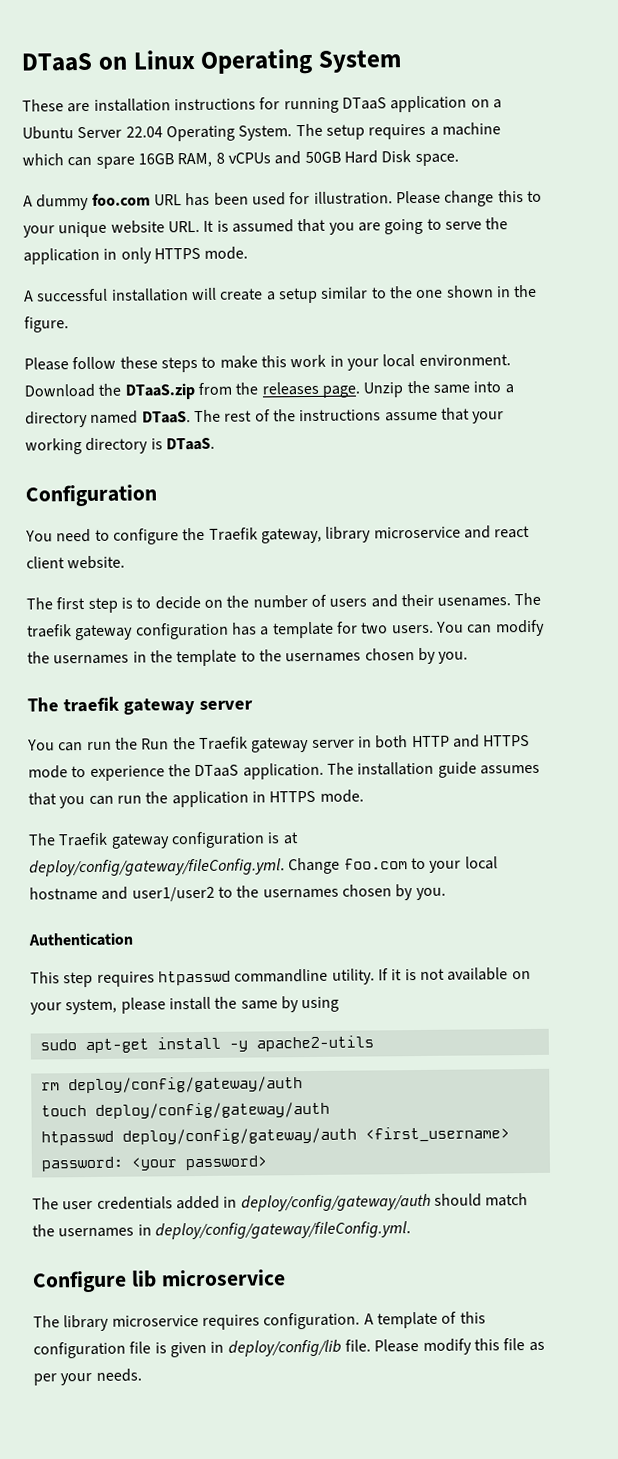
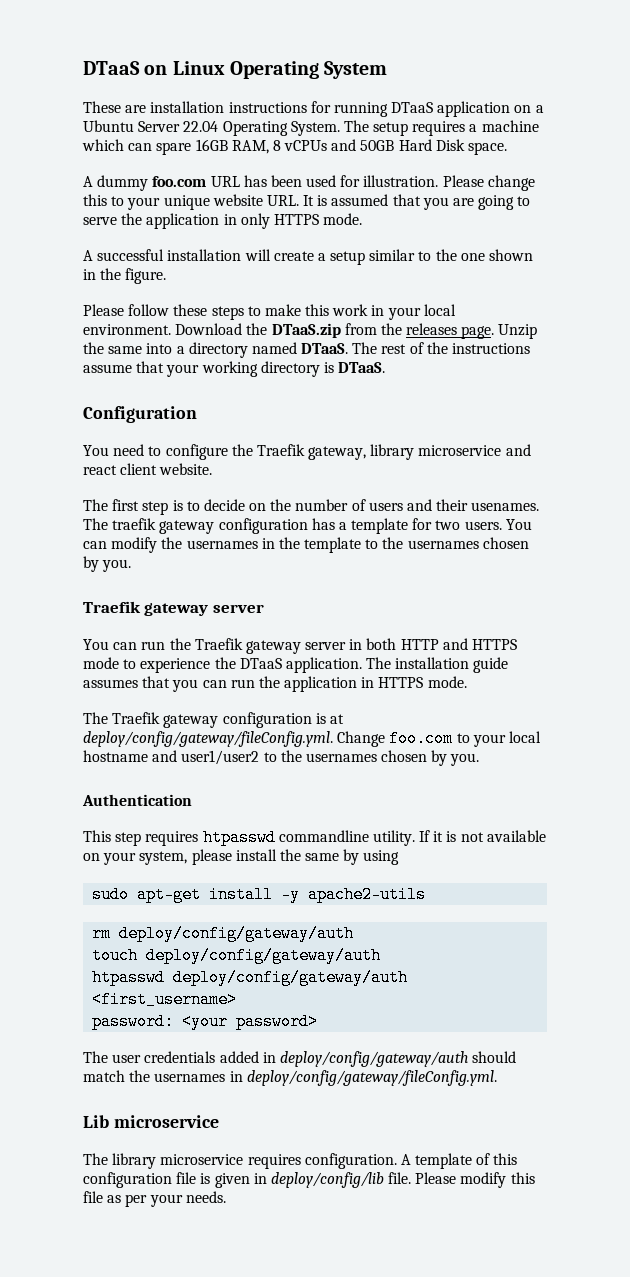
[27,696,120,713] The traefik -> [83,601,141,613] Traefik
[141,737,196,750] Run the -> (191, 644) none
[32,1270,157,1293] Configure lib -> [83,1115,109,1128] Lib

